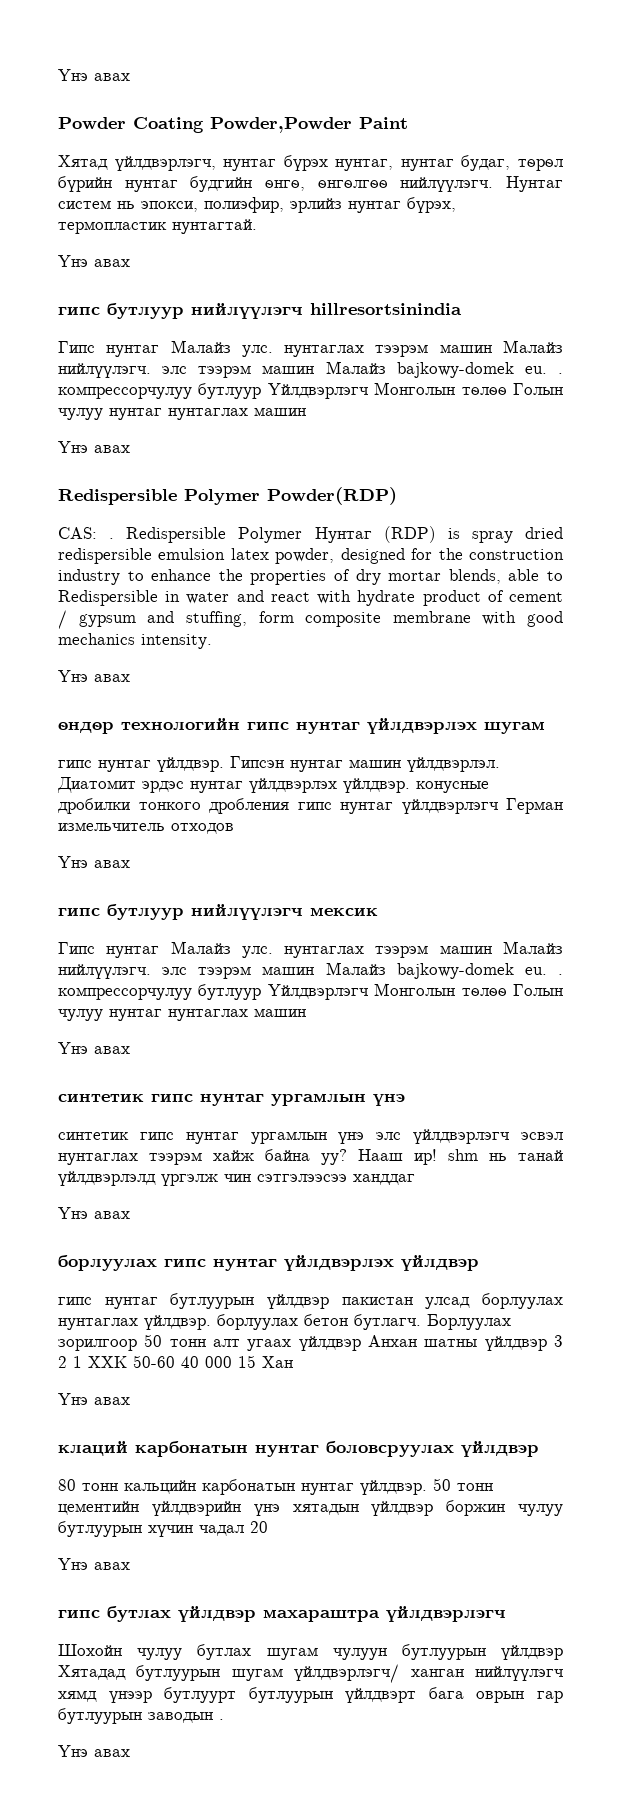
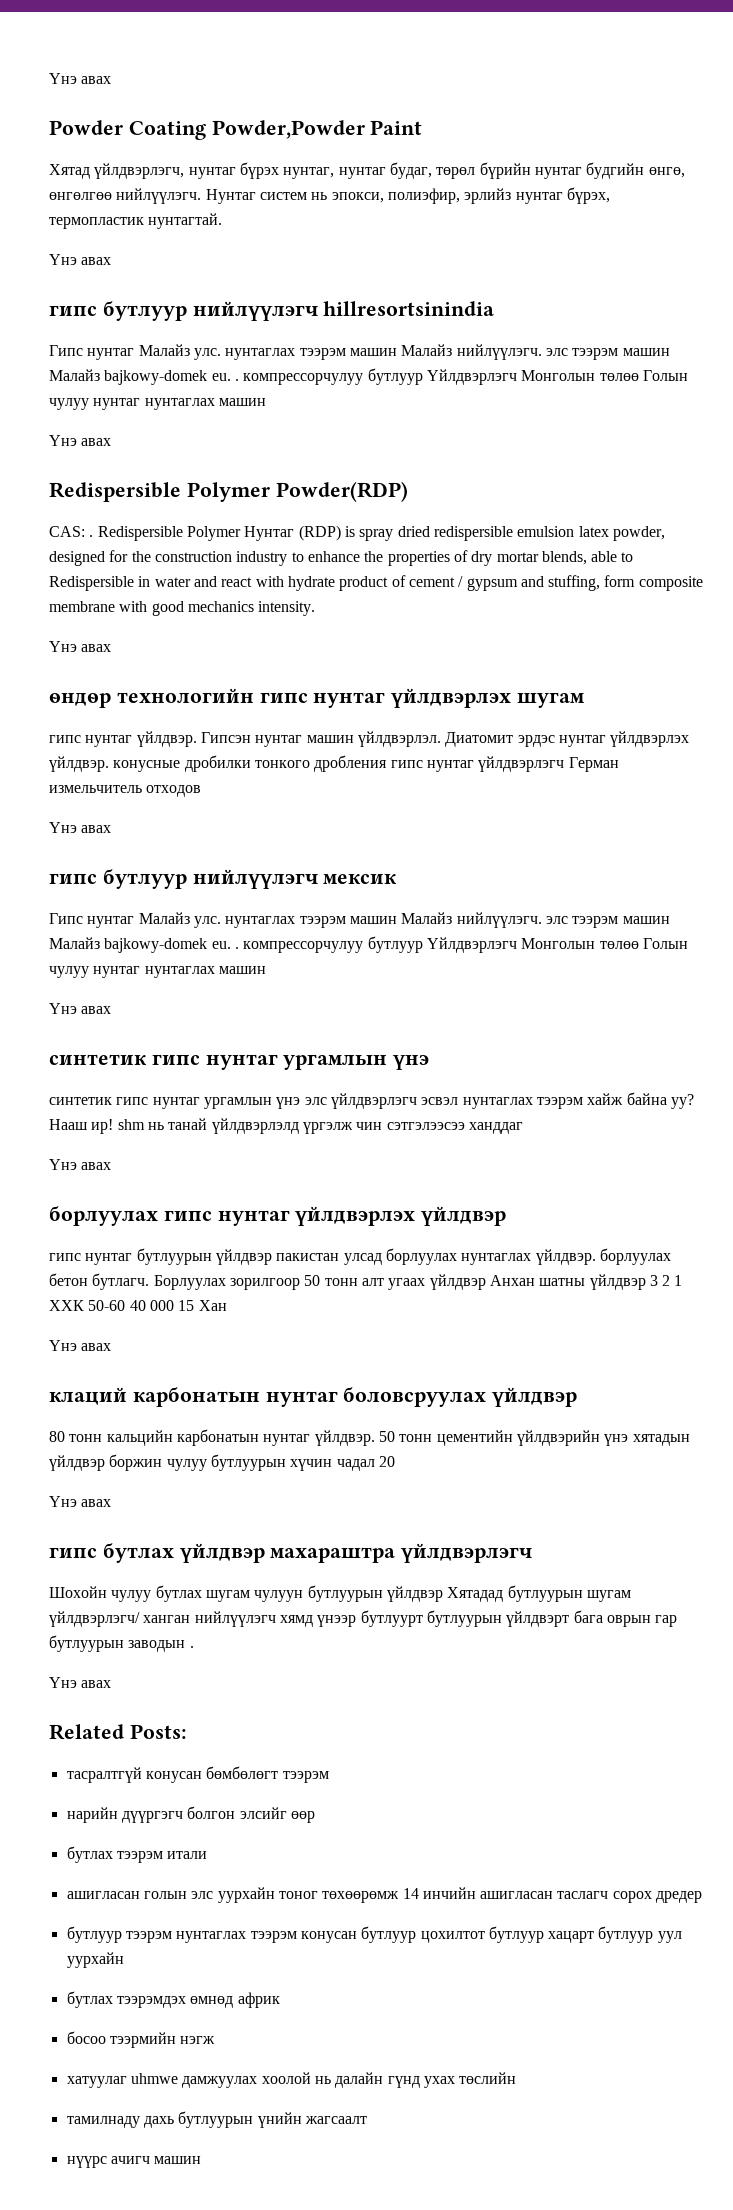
(130, 1753) none -> [49,1724,187,1740] [66,1766,329,1783] [66,1806,315,1823] [66,1846,208,1863] [66,1887,703,1903] [66,1926,682,1943] [66,1952,124,1968] [66,1991,280,2008] [66,2031,216,2048] [66,2072,517,2088] [66,2111,367,2128] [66,2156,202,2168] // Related Posts: // тасралтгүй конусан бөмбөлөгт тээрэм // нарийн дүүргэгч болгон элсийг өөр // бутлах тээрэм итали // ашигласан голын элс уурхайн тоног төхөөрөмж 14 инчийн ашигласан таслагч сорох дредер // бутлуур тээрэм нунтаглах тээрэм конусан бутлуур цохилтот бутлуур хацарт бутлуур уул уурхайн // бутлах тээрэмдэх өмнөд африк // босоо тээрмийн нэгж // хатуулаг uhmwe дамжуулах хоолой нь далайн гүнд ухах төслийн // тамилнаду дахь бутлуурын үнийн жагсаалт // нүүрс ачигч машин

